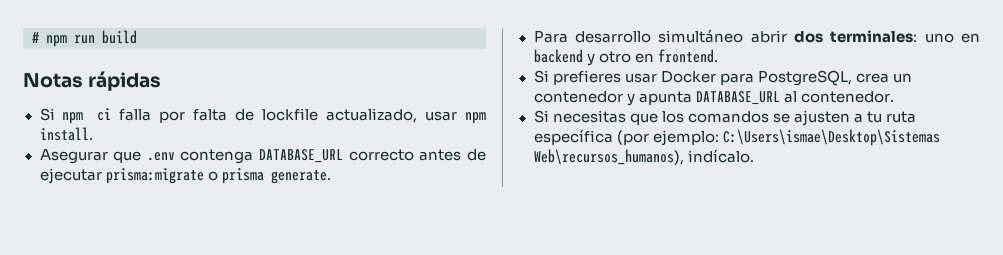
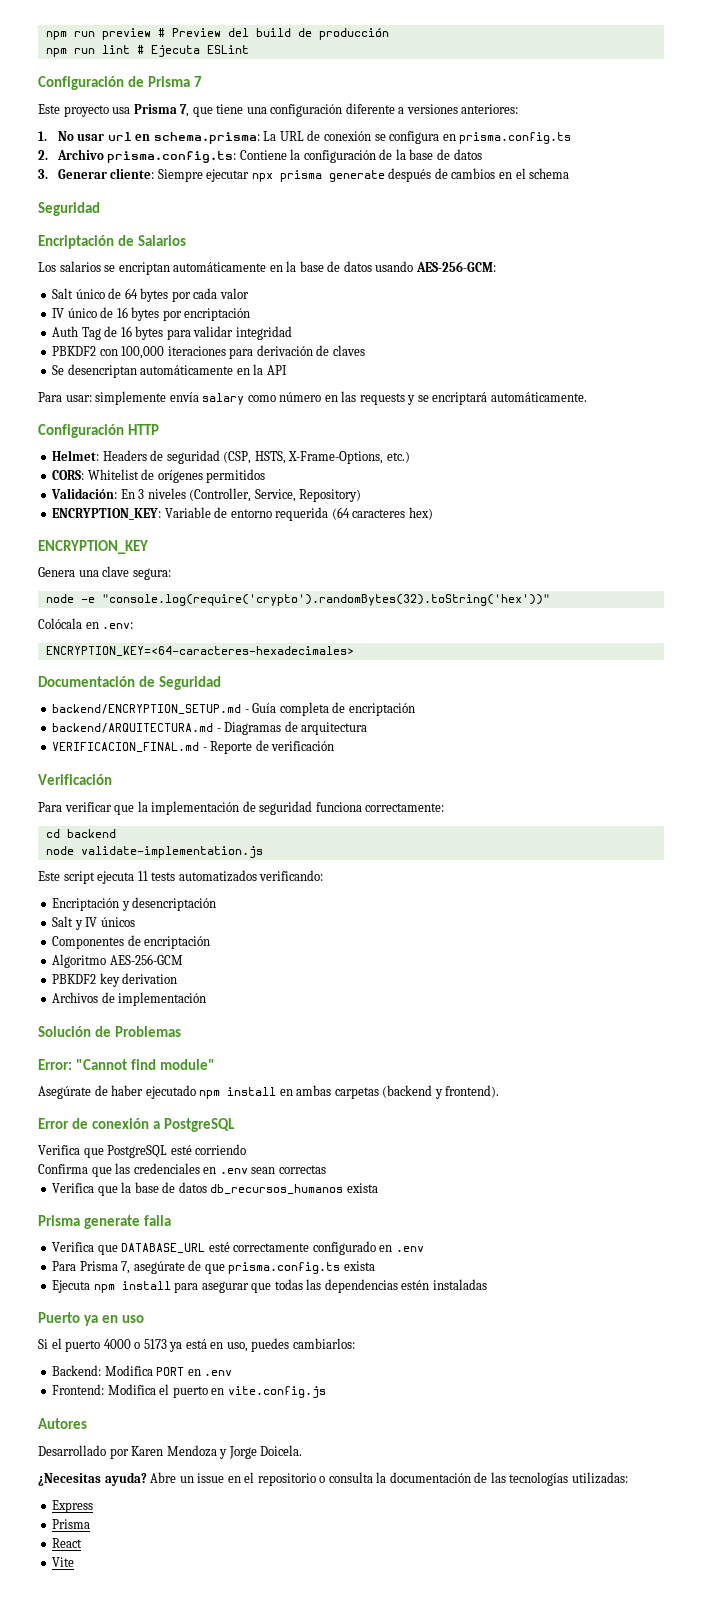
[32,30,137,47] [23,71,162,91] [39,108,486,124] [39,127,93,141] [39,149,487,164] [39,168,331,184] [533,29,981,43] [533,49,718,66] [533,70,912,86] [533,91,894,106] [533,110,916,126] [533,129,940,146] [533,149,754,165] # npm run build // Notas rápidas // Si npm ci falla por falta de lockfile actualizado, usar npm install. // Asegurar que .env contenga DATABASE_URL correcto antes de ejecutar prisma:migrate o prisma generate. // Para desarrollo simultáneo abrir dos terminales: uno en backend y otro en frontend. // Si prefieres usar Docker para PostgreSQL, crea un contenedor y apunta DATABASE_URL al contenedor. // Si necesitas que los comandos se ajusten a tu ruta específica (por ejemplo: C:\Users\ismae\Desktop\Sistemas Web\recursos_humanos), indícalo. -> [45,28,389,40] [45,45,249,57] [38,76,203,90] [38,103,519,117] [38,130,572,144] [38,149,482,163] [38,168,570,182] [38,202,100,216] [38,235,186,249] [38,261,496,275] [52,288,249,302] [52,307,251,321] [52,326,292,340] [52,345,365,359] [52,364,287,378] [38,391,587,405] [38,424,159,438] [52,450,410,464] [52,469,266,483] [51,488,362,502] [52,507,433,521] [38,540,148,554] [38,566,171,580] [45,594,550,606] [38,618,134,629] [45,646,354,657] [38,676,221,690] [52,702,415,716] [52,721,368,735] [52,740,335,754] [38,774,112,785] [38,801,445,815] [45,829,116,838] [45,846,263,858] [38,870,324,884] [52,897,217,911] [52,916,135,930] [52,935,211,949] [52,954,183,968] [52,973,178,987] [52,992,207,1006] [38,1026,182,1037] [38,1059,215,1070] [38,1085,500,1099] [38,1118,235,1132] [38,1144,247,1158] [38,1163,326,1177] [52,1182,378,1196] [38,1215,171,1229] [52,1241,424,1255] [52,1260,375,1274] [52,1279,487,1293] [38,1312,144,1326] [38,1338,355,1352] [52,1365,233,1376] [52,1384,326,1398] [38,1418,87,1429] [38,1445,303,1459] [38,1472,628,1486] [52,1500,94,1513] [52,1519,91,1529] [52,1538,83,1548] [52,1557,75,1567] npm run preview # Preview del build de producción // npm run lint # Ejecuta ESLint // Configuración de Prisma 7 // Este proyecto usa Prisma 7, que tiene una configuración diferente a versiones anteriores: // 1. No usar url en schema.prisma: La URL de conexión se configura en prisma.config.ts // 2. Archivo prisma.config.ts: Contiene la configuración de la base de datos // 3. Generar cliente: Siempre ejecutar npx prisma generate después de cambios en el schema // Seguridad // Encriptación de Salarios // Los salarios se encriptan automáticamente en la base de datos usando AES-256-GCM: // Salt único de 64 bytes por cada valor // IV único de 16 bytes por encriptación // Auth Tag de 16 bytes para validar integridad // PBKDF2 con 100,000 iteraciones para derivación de claves // Se desencriptan automáticamente en la API // Para usar: simplemente envía salary como número en las requests y se encriptará automáticamente. // Configuración HTTP // Helmet: Headers de seguridad (CSP, HSTS, X-Frame-Options, etc.) // CORS: Whitelist de orígenes permitidos // Validación: En 3 niveles (Controller, Service, Repository) // ENCRYPTION_KEY: Variable de entorno requerida (64 caracteres hex) // ENCRYPTION_KEY // Genera una clave segura: // node -e "console.log(require('crypto').randomBytes(32).toString('hex'))" // Colócala en .env: // ENCRYPTION_KEY=<64-caracteres-hexadecimales> // Documentación de Seguridad // backend/ENCRYPTION_SETUP.md - Guía completa de encriptación // backend/ARQUITECTURA.md - Diagramas de arquitectura // VERIFICACION_FINAL.md - Reporte de verificación // Verificación // Para verificar que la implementación de seguridad funciona correctamente: // cd backend // node validate-implementation.js // Este script ejecuta 11 tests automatizados verificando: // Encriptación y desencriptación // Salt y IV únicos // Componentes de encriptación // Algoritmo AES-256-GCM // PBKDF2 key derivation // Archivos de implementación // Solución de Problemas // Error: "Cannot find module" // Asegúrate de haber ejecutado npm install en ambas carpetas (backend y frontend). // Error de conexión a PostgreSQL // Verifica que PostgreSQL esté corriendo // Confirma que las credenciales en .env sean correctas // Verifica que la base de datos db_recursos_humanos exista // Prisma generate falla // Verifica que DATABASE_URL esté correctamente configurado en .env // Para Prisma 7, asegúrate de que prisma.config.ts exista // Ejecuta npm install para asegurar que todas las dependencias estén instaladas // Puerto ya en uso // Si el puerto 4000 o 5173 ya está en uso, puedes cambiarlos: // Backend: Modifica PORT en .env // Frontend: Modifica el puerto en vite.config.js // Autores // Desarrollado por Karen Mendoza y Jorge Doicela. // ¿Necesitas ayuda? Abre un issue en el repositorio o consulta la documentación de las tecnologías utilizadas: // Express // Prisma // React // Vite

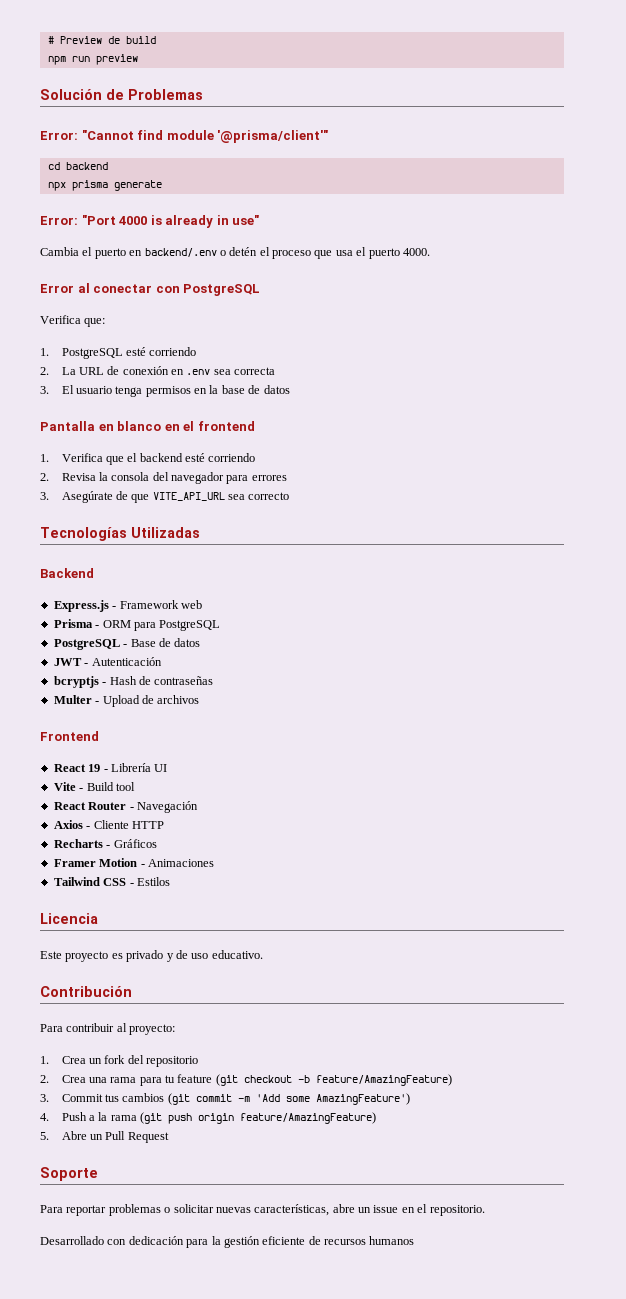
(45, 35) none -> [47,36,156,44] # Preview de build //
[157,28,389,40] [45,45,249,57] [38,76,203,90] [38,103,519,117] [38,130,572,144] [38,149,482,163] [38,168,570,182] [38,202,100,216] [38,235,186,249] [38,261,496,275] [52,288,249,302] [52,307,251,321] [52,326,292,340] [52,345,365,359] [52,364,287,378] [38,391,587,405] [38,424,159,438] [52,450,410,464] [52,469,266,483] [51,488,362,502] [52,507,433,521] [38,540,148,554] [38,566,171,580] [45,594,550,606] [38,618,134,629] [45,646,354,657] [38,676,221,690] [52,702,415,716] [52,721,368,735] [52,740,335,754] [38,774,112,785] [38,801,445,815] [45,829,116,838] [45,846,263,858] [38,870,324,884] [52,897,217,911] [52,916,135,930] [52,935,211,949] [52,954,183,968] [52,973,178,987] [52,992,207,1006] # Preview del build de producción // npm run lint # Ejecuta ESLint // Configuración de Prisma 7 // Este proyecto usa Prisma 7, que tiene una configuración diferente a versiones anteriores: // 1. No usar url en schema.prisma: La URL de conexión se configura en prisma.config.ts // 2. Archivo prisma.config.ts: Contiene la configuración de la base de datos // 3. Generar cliente: Siempre ejecutar npx prisma generate después de cambios en el schema // Seguridad // Encriptación de Salarios // Los salarios se encriptan automáticamente en la base de datos usando AES-256-GCM: // Salt único de 64 bytes por cada valor // IV único de 16 bytes por encriptación // Auth Tag de 16 bytes para validar integridad // PBKDF2 con 100,000 iteraciones para derivación de claves // Se desencriptan automáticamente en la API // Para usar: simplemente envía salary como número en las requests y se encriptará automáticamente. // Configuración HTTP // Helmet: Headers de seguridad (CSP, HSTS, X-Frame-Options, etc.) // CORS: Whitelist de orígenes permitidos // Validación: En 3 niveles (Controller, Service, Repository) // ENCRYPTION_KEY: Variable de entorno requerida (64 caracteres hex) // ENCRYPTION_KEY // Genera una clave segura: // node -e "console.log(require('crypto').randomBytes(32).toString('hex'))" // Colócala en .env: // ENCRYPTION_KEY=<64-caracteres-hexadecimales> // Documentación de Seguridad // backend/ENCRYPTION_SETUP.md - Guía completa de encriptación // backend/ARQUITECTURA.md - Diagramas de arquitectura // VERIFICACION_FINAL.md - Reporte de verificación // Verificación // Para verificar que la implementación de seguridad funciona correctamente: // cd backend // node validate-implementation.js // Este script ejecuta 11 tests automatizados verificando: // Encriptación y desencriptación // Salt y IV únicos // Componentes de encriptación // Algoritmo AES-256-GCM // PBKDF2 key derivation // Archivos de implementación -> (138, 59) none
[159,1059,215,1070] [38,1085,500,1099] [38,1118,160,1129] module" // Asegúrate de haber ejecutado npm install en ambas carpetas (backend y frontend). // Error de conexión a -> [166,130,329,143] [47,162,108,170] [47,180,162,191] [40,215,260,228] [40,247,430,259] [40,283,180,293] module '@prisma/client'" // cd backend // npx prisma generate // Error: "Port 4000 is already in use" // Cambia el puerto en backend/.env o detén el proceso que usa el puerto 4000. // Error al conectar con
[83,1148,104,1158] que -> [84,318,106,327] [40,348,49,356] que: // 1.
[38,1163,326,1177] [52,1182,378,1196] [38,1215,171,1229] [52,1241,424,1255] [52,1260,375,1274] [52,1279,487,1293] [38,1312,144,1326] [38,1338,355,1352] [52,1365,233,1376] [52,1384,326,1398] [38,1418,87,1429] [38,1445,303,1459] [38,1472,628,1486] [52,1500,94,1513] [52,1519,91,1529] [52,1538,83,1548] [52,1557,75,1567] Confirma que las credenciales en .env sean correctas // Verifica que la base de datos db_recursos_humanos exista // Prisma generate falla // Verifica que DATABASE_URL esté correctamente configurado en .env // Para Prisma 7, asegúrate de que prisma.config.ts exista // Ejecuta npm install para asegurar que todas las dependencias estén instaladas // Puerto ya en uso // Si el puerto 4000 o 5173 ya está en uso, puedes cambiarlos: // Backend: Modifica PORT en .env // Frontend: Modifica el puerto en vite.config.js // Autores // Desarrollado por Karen Mendoza y Jorge Doicela. // ¿Necesitas ayuda? Abre un issue en el repositorio o consulta la documentación de las tecnologías utilizadas: // Express // Prisma // React // Vite -> [40,366,276,375] [40,385,290,397] [40,421,255,431] [40,453,256,465] [40,472,287,484] [40,491,290,503] [40,527,200,541] [40,568,94,578] [53,600,202,612] [53,619,221,631] [53,638,201,650] [53,657,162,666] [53,676,214,688] [53,695,200,707] [40,731,99,741] [53,763,168,772] [53,782,135,791] [53,801,198,813] [53,820,164,829] [53,839,157,848] [53,858,214,867] [53,877,170,886] [40,913,98,924] [40,950,263,962] [40,986,132,997] [40,1023,176,1035] [40,1055,199,1067] [40,1074,452,1086] [40,1093,410,1105] [40,1112,377,1124] [40,1131,169,1143] [40,1167,98,1181] [40,1204,485,1216] [40,1236,415,1248] 2. La URL de conexión en .env sea correcta // 3. El usuario tenga permisos en la base de datos // Pantalla en blanco en el frontend // 1. Verifica que el backend esté corriendo // 2. Revisa la consola del navegador para errores // 3. Asegúrate de que VITE_API_URL sea correcto // Tecnologías Utilizadas // Backend // Express.js - Framework web // Prisma - ORM para PostgreSQL // PostgreSQL - Base de datos // JWT - Autenticación // bcryptjs - Hash de contraseñas // Multer - Upload de archivos // Frontend // React 19 - Librería UI // Vite - Build tool // React Router - Navegación // Axios - Cliente HTTP // Recharts - Gráficos // Framer Motion - Animaciones // Tailwind CSS - Estilos // Licencia // Este proyecto es privado y de uso educativo. // Contribución // Para contribuir al proyecto: // 1. Crea un fork del repositorio // 2. Crea una rama para tu feature (git checkout -b feature/AmazingFeature) // 3. Commit tus cambios (git commit -m 'Add some AmazingFeature') // 4. Push a la rama (git push origin feature/AmazingFeature) // 5. Abre un Pull Request // Soporte // Para reportar problemas o solicitar nuevas características, abre un issue en el repositorio. // Desarrollado con dedicación para la gestión eficiente de recursos humanos

